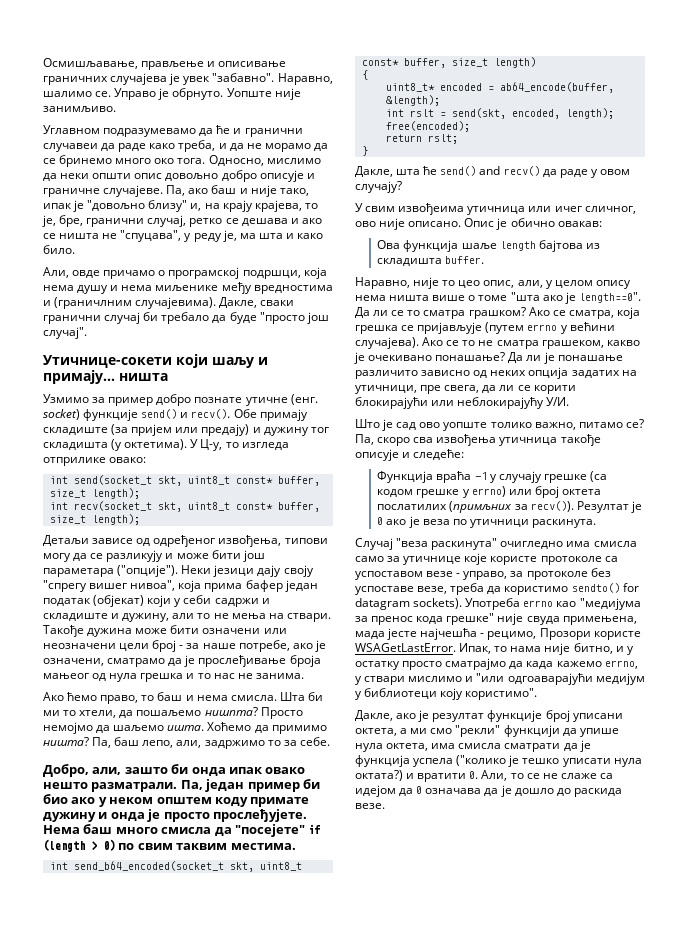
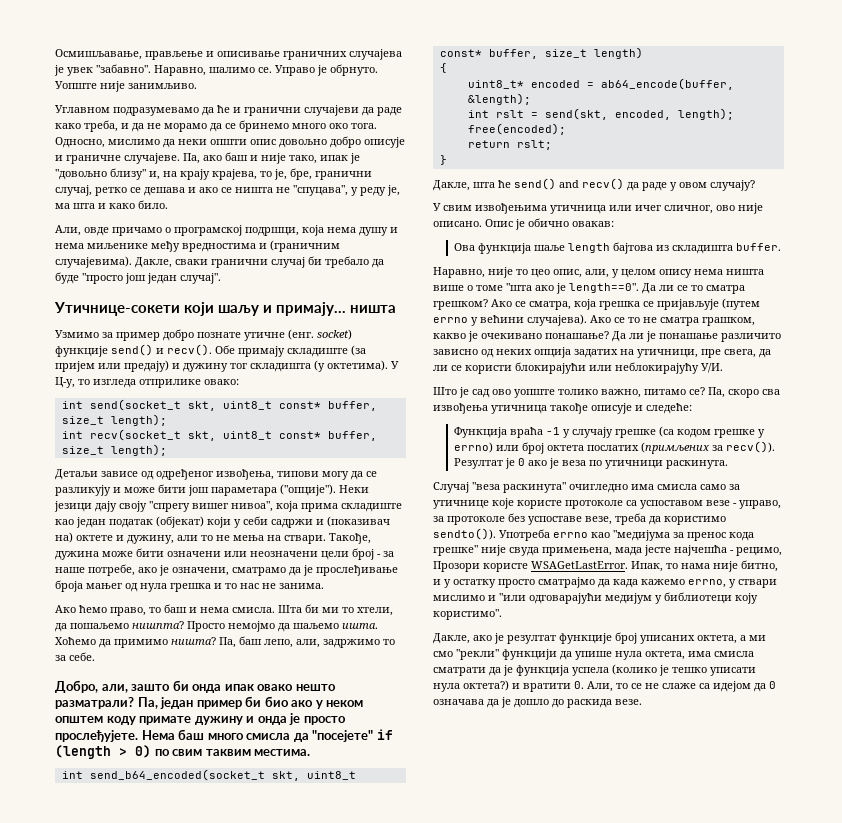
[43,143,98,152] случавеи -> [304,105,359,116] случајеви
[54,297,133,309] (граничлним -> [270,240,340,252] (граничним
(329, 318) none -> [147,273,177,284] један
[245,580,283,592] бафер -> [341,503,402,512] [55,519,74,525] складиште као
[43,613,108,621] складиште -> [327,516,390,527] [55,532,113,543] (показивач на) октете
[43,625,84,637] Такође -> [329,533,371,544] Такође,
[43,673,89,679] мањеог -> [86,583,122,589] мањег
[91,782,178,792] разматрали. -> [55,697,134,709] разматрали?
[398,203,465,215] извођеима -> [475,203,547,214] извођењима
[468,307,526,319] грашком? -> [433,299,488,310] грешком?
[541,340,604,349] грашеком, -> [702,317,755,326] грашком,
[533,385,576,394] корити -> [465,365,512,374] користи
[377,501,513,513] послатилих (примљних -> [587,442,711,454] послатих (примљених
[571,583,639,593] [355,598,463,610] sendto() for datagram sockets). -> [433,528,496,540] sendto()).
[507,673,593,685] одгоаварајући -> [529,593,602,604] одговарајући
[572,713,623,722] уписани -> [640,635,695,644] уписаних
[456,755,507,766] ("колико -> [612,664,657,675] (колико
[355,770,403,781] октата?) -> [463,680,509,691] октета?)

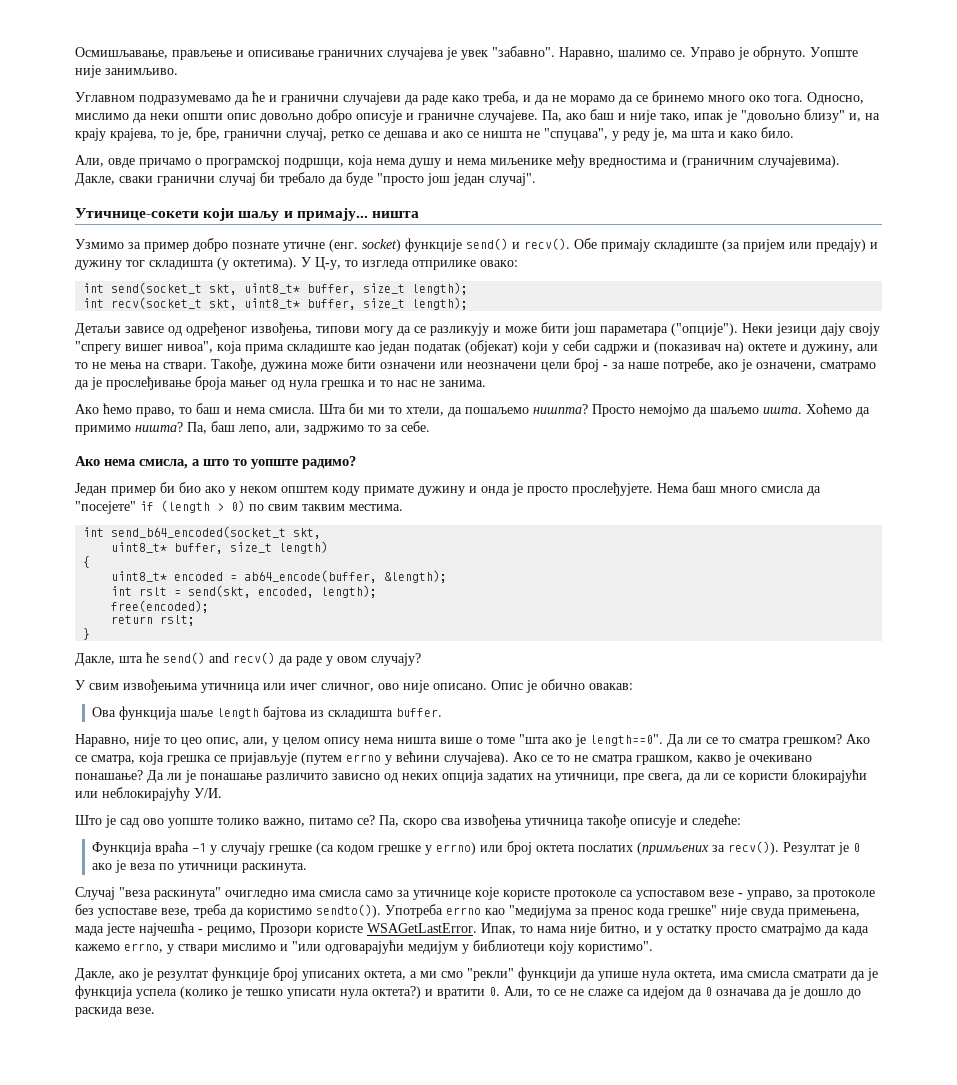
[222,401,321,410] uint8_t const* -> [244,283,301,294] uint8_t*
[222,431,321,440] uint8_t const* -> [244,298,301,309] uint8_t*
[55,680,336,693] [55,697,194,709] Добро, али, зашто би онда ипак овако нешто разматрали? Па, један -> [75,456,356,469] [75,483,107,496] Ако нема смисла, а што то уопште радимо? // Један
[306,771,356,780] [439,49,482,57] uint8_t const* -> [111,542,168,553] // uint8_t*

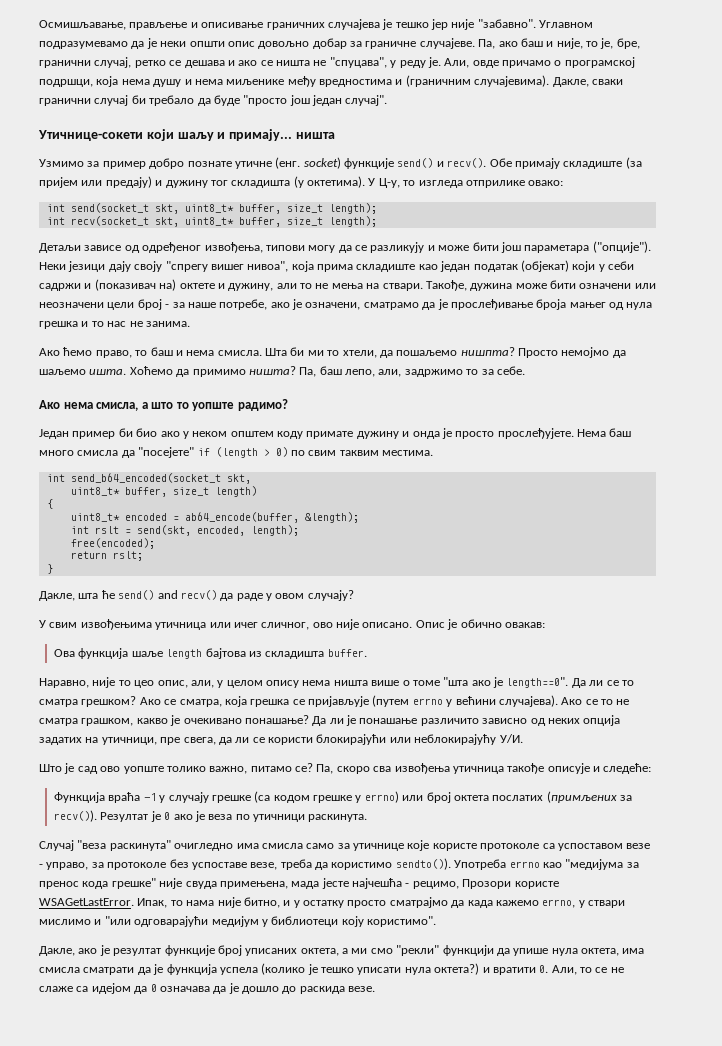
[461,46,858,60] [75,65,178,78] [75,91,864,105] [75,113,147,123] увек "забавно". Наравно, шалимо се. Управо је обрнуто. Уопште није занимљиво. // Углавном подразумевамо да ће и гранични случајеви да раде како треба, и да не морамо да се бринемо много око тога. Односно, мислимо да -> [395,19,594,30] [39,38,157,49] тешко јер није "забавно". Углавном подразумевамо да је
[317,109,414,123] добро описује и -> [312,38,362,49] добар за
[630,109,880,123] [75,128,157,141] није тако, ипак је "довољно близу" и, на крају крајева, -> [556,38,583,49] није,
[653,127,794,141] је, ма шта и како било. // -> [427,57,441,68] је.

